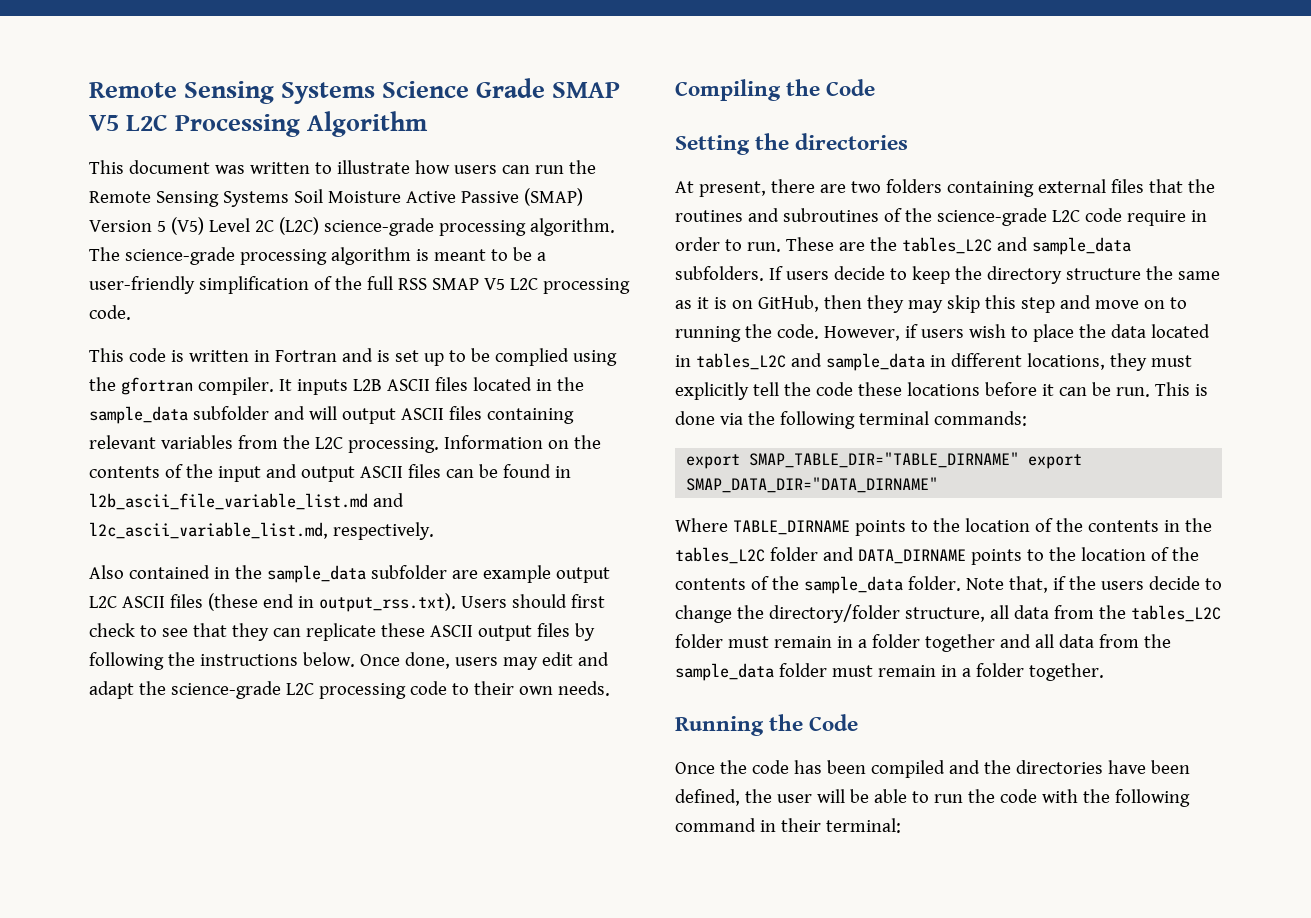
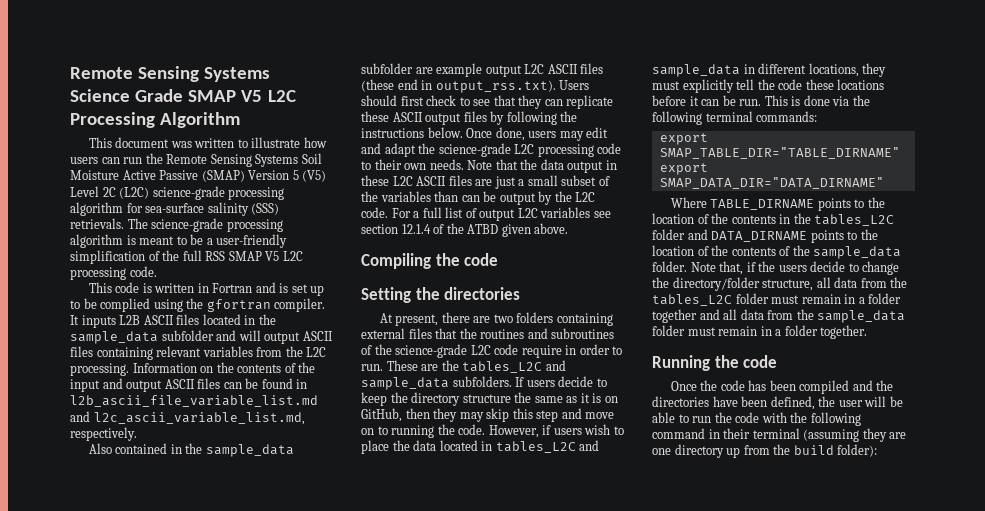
[529,218,615,236] algorithm. -> [70,202,280,216] [70,218,124,229] algorithm for sea-surface salinity (SSS) retrievals.
(610, 688) none -> [467,159,617,173] [361,175,610,189] [361,191,596,205] [361,207,611,221] [361,223,569,237] Note that the data output in these L2C ASCII files are just a small subset of the variables than can be output by the L2C code. For a full list of output L2C variables see section 12.1.4 of the ATBD given above.
[826,79,876,96] Code -> [464,253,499,266] code
[809,714,859,731] Code -> [743,355,778,368] code
[825,818,901,833] terminal: -> [752,428,907,442] [652,444,878,458] terminal (assuming they are one directory up from the build folder):

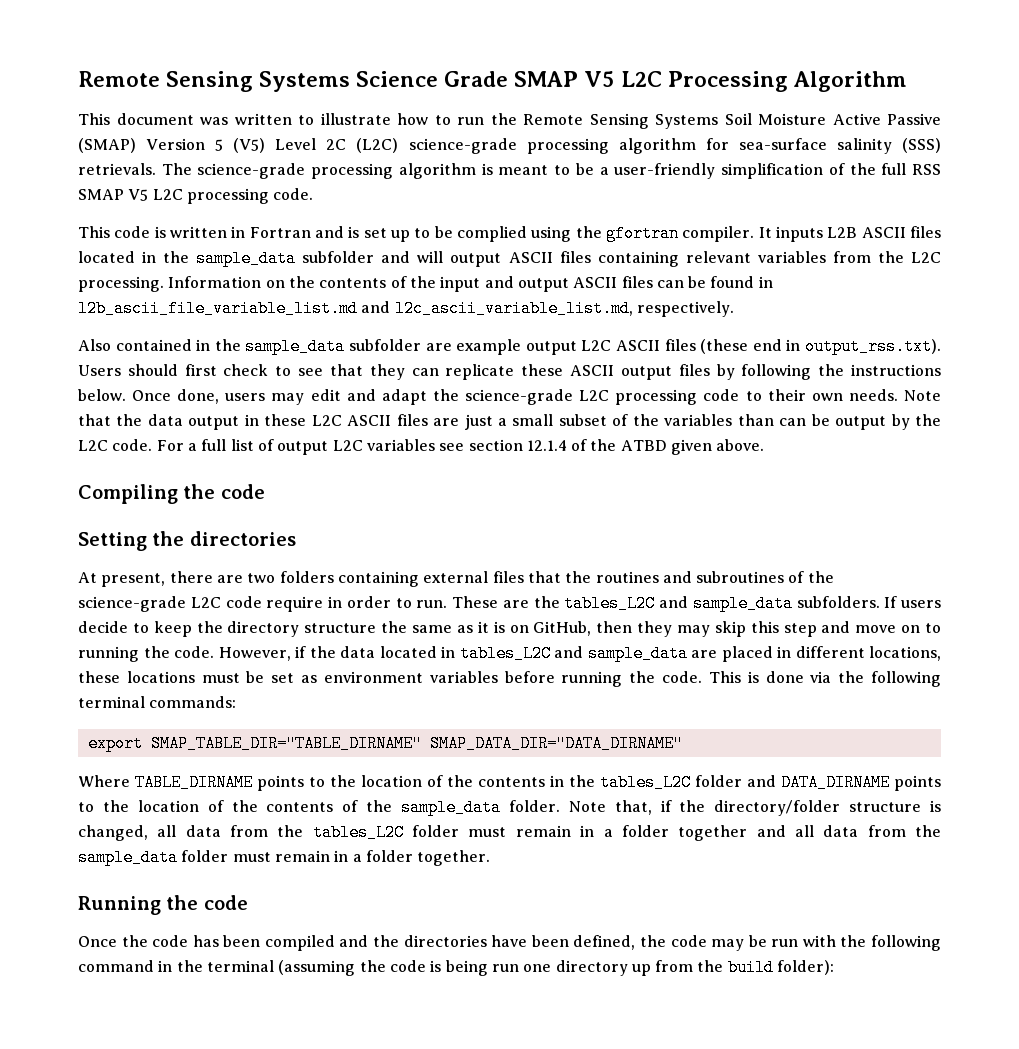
[70,157,120,164] users can -> [434,115,451,125] to
[553,424,624,435] [361,440,389,454] users wish to place -> (306, 652) none
(740, 70) none -> [691,646,773,662] are placed
[862,63,887,77] [652,79,885,93] [652,95,762,106] they must explicitly tell the code these locations before it can be run. -> [78,671,703,687] these locations must be set as environment variables before running the code.
[659,163,708,175] export -> (422, 743) none
[778,261,900,275] [652,277,814,291] users decide to change the directory/folder structure, -> [714,800,941,816] [78,825,148,841] directory/folder structure is changed,
[838,396,903,407] [652,412,760,423] user will be able to run the code -> [670,935,799,951] code may be run
[723,428,751,439] their -> [176,960,203,972] the
[862,428,907,442] they are -> [359,960,519,976] the code is being run

